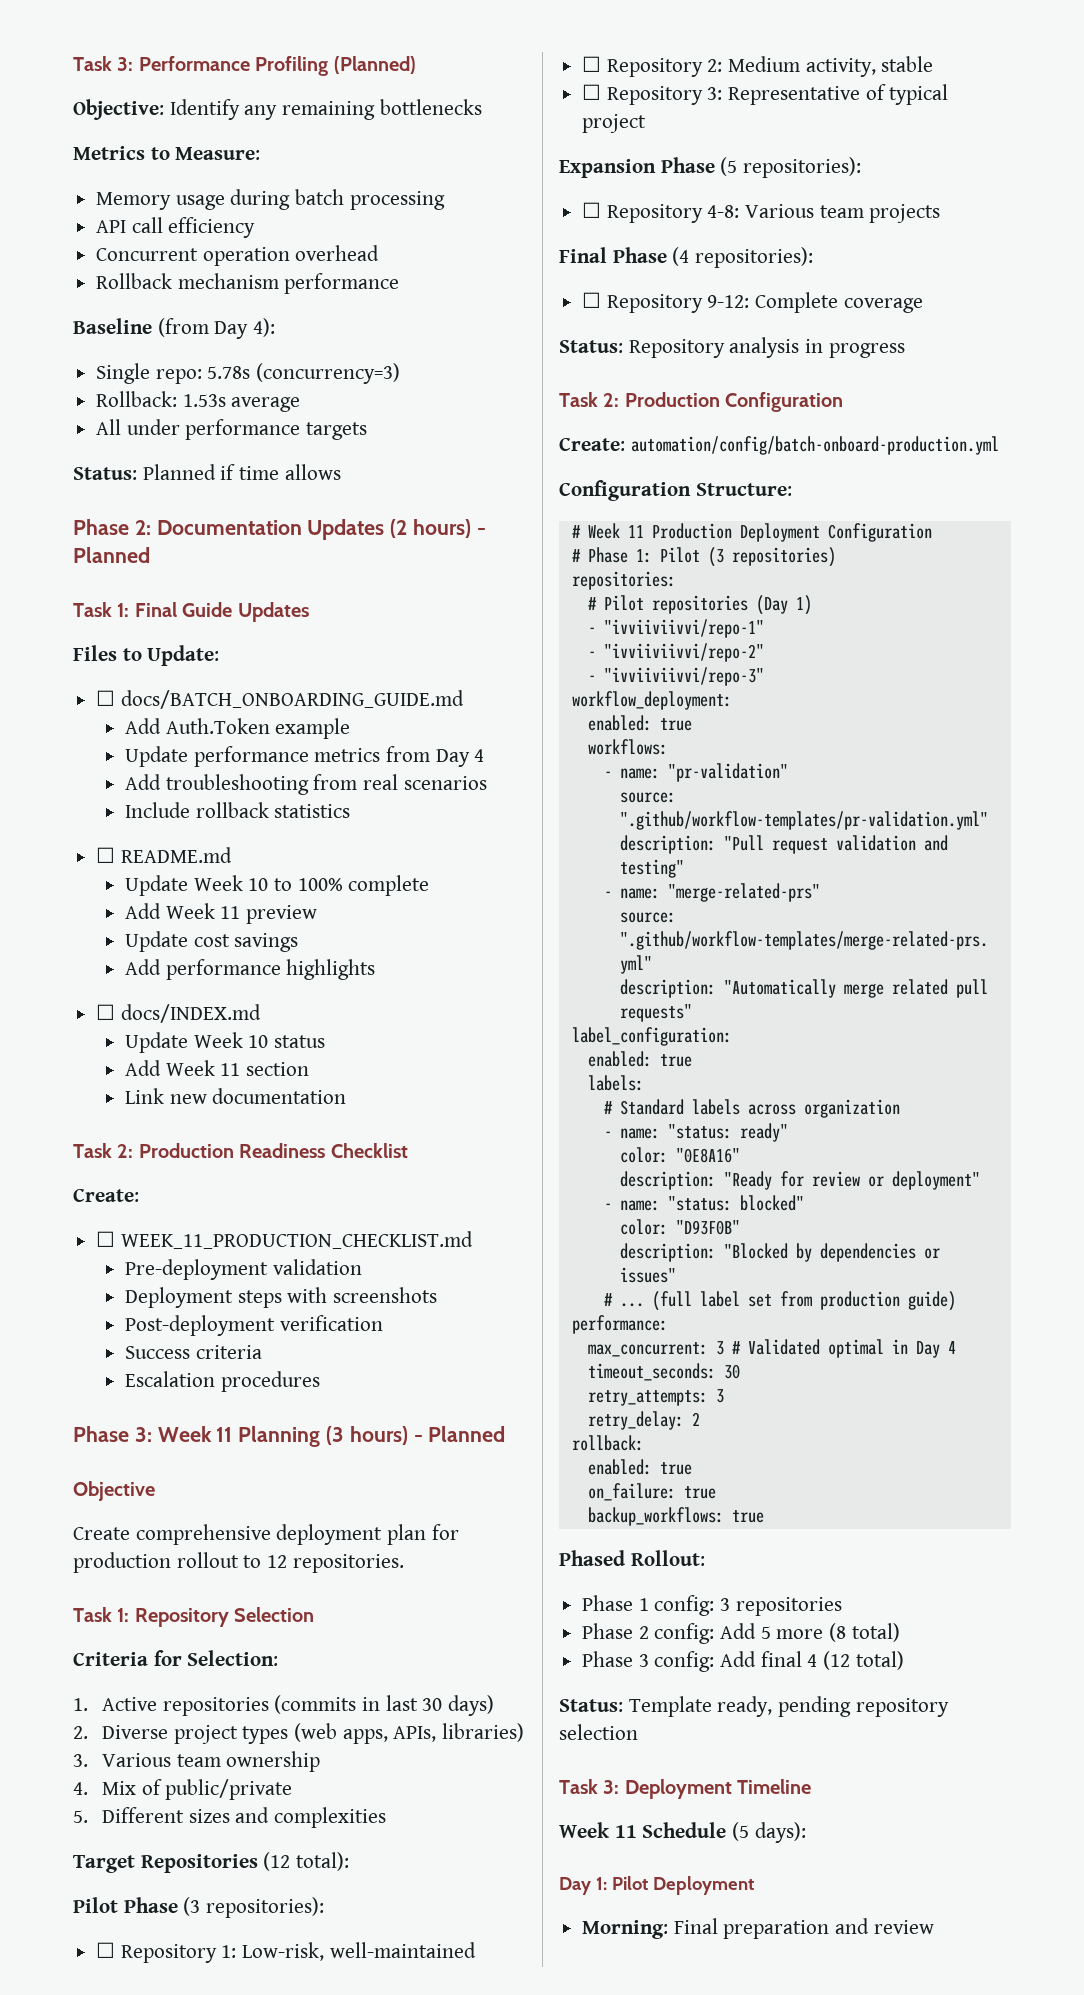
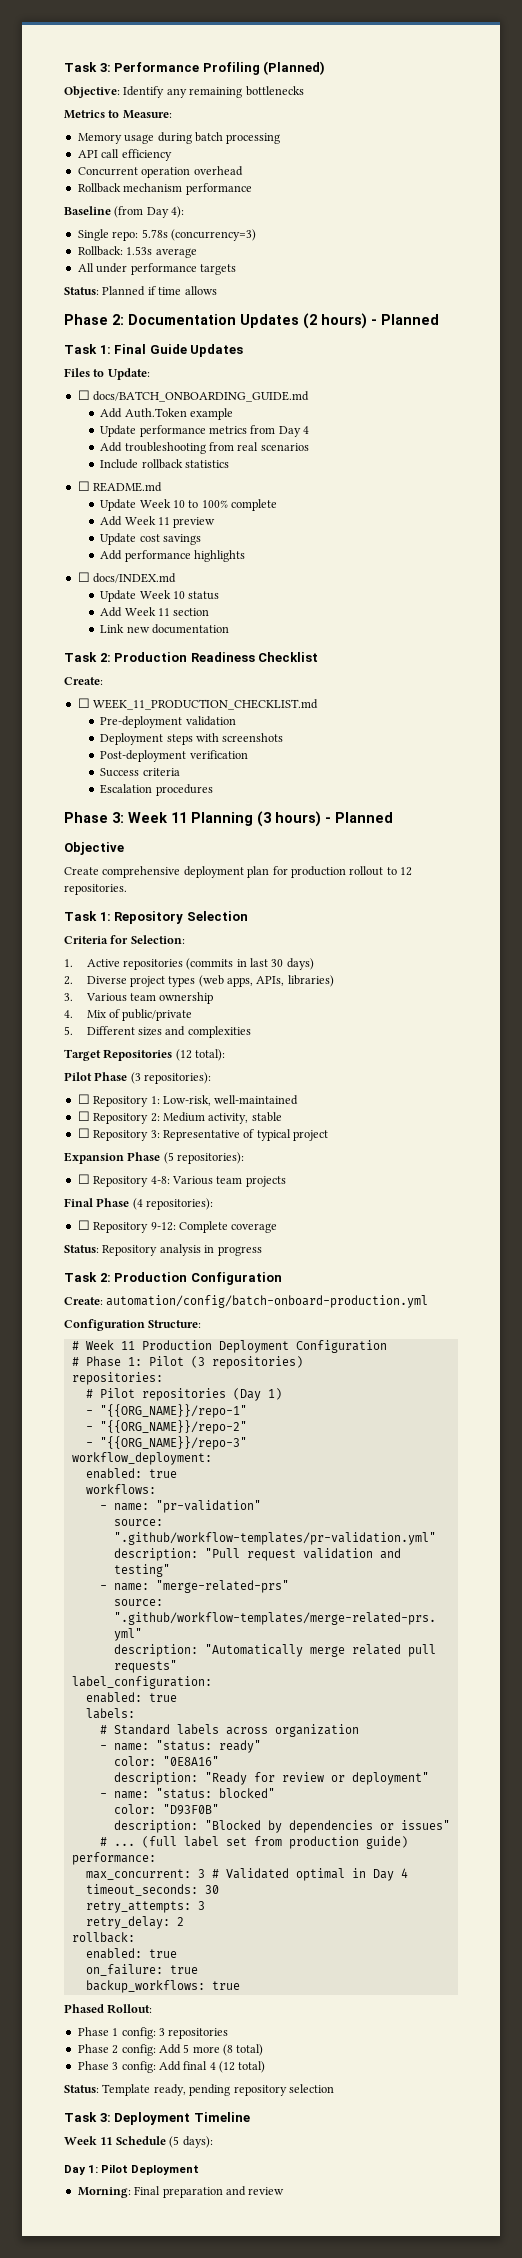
[603,619,764,638] [587,643,764,662] [587,667,764,686] "ivviiviivvi/repo-1" // - "ivviiviivvi/repo-2" // - "ivviiviivvi/repo-3" -> [99,1404,247,1418] [85,1420,247,1434] [85,1436,247,1450] "{{ORG_NAME}}/repo-1" // - "{{ORG_NAME}}/repo-2" // - "{{ORG_NAME}}/repo-3"

